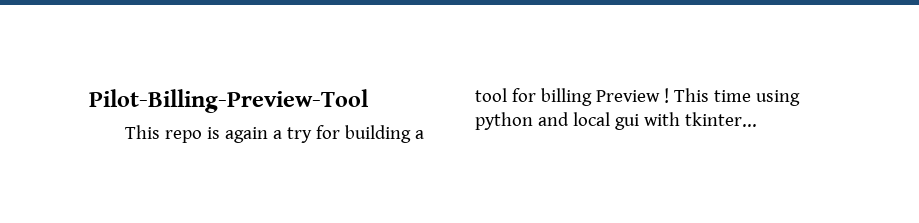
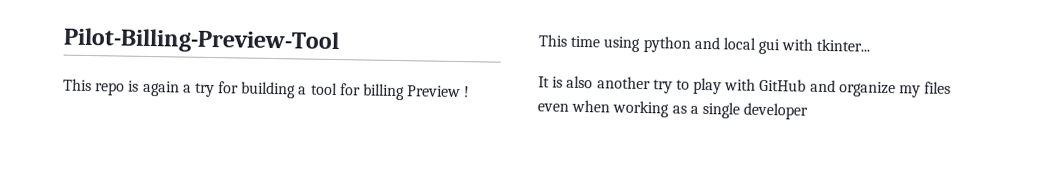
(757, 119) none -> [538,75,952,98] [537,99,809,120] // It is also another try to play with GitHub and organize my files even when working as a single developer

